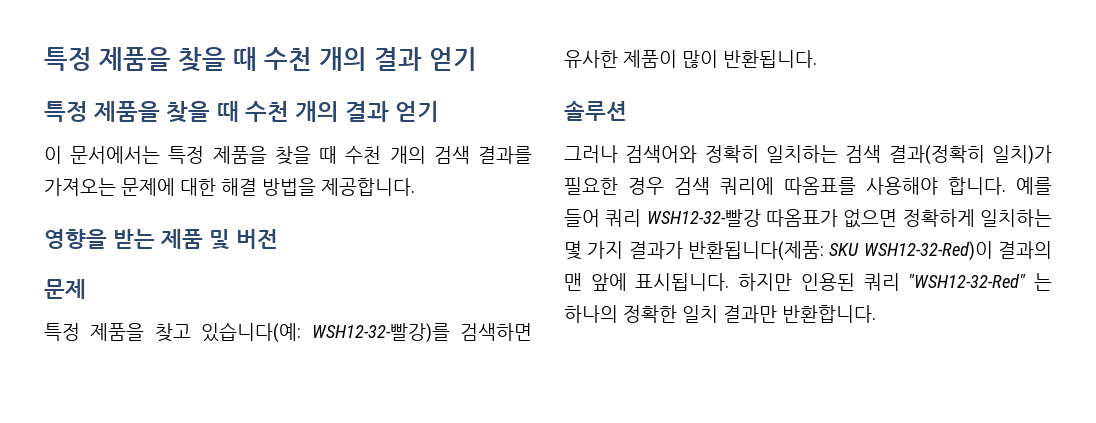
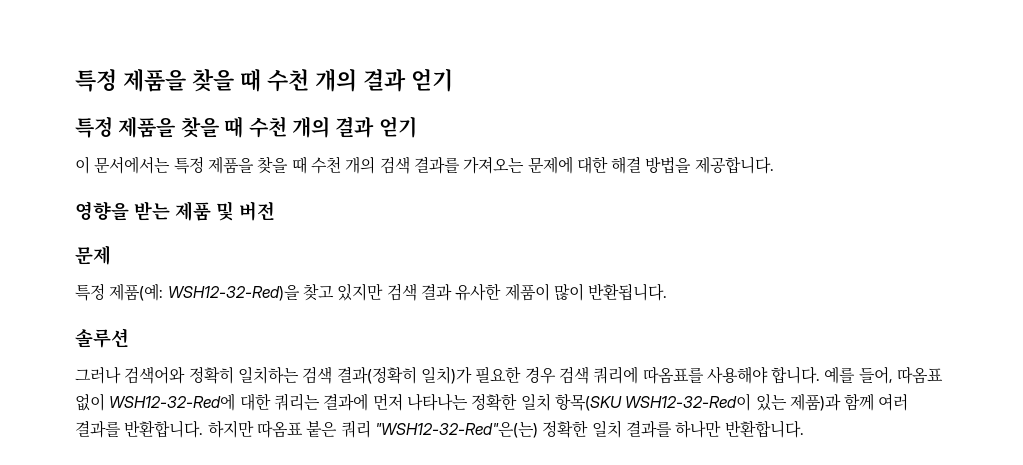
[90,322,532,343] 제품을 찾고 있습니다(예: WSH12-32-빨강)를 검색하면 -> [109,283,452,301] 제품(예: WSH12-32-Red)을 찾고 있지만 검색 결과
[564,209,1052,228] [564,241,1052,261] [564,273,1052,291] [564,305,777,323] 들어 쿼리 WSH12-32-빨강 따옴표가 없으면 정확하게 일치하는 몇 가지 결과가 반환됩니다(제품: SKU WSH12-32-Red)이 결과의 맨 앞에 표시됩니다. 하지만 인용된 쿼리 "WSH12-32-Red" 는 하나의 정확한 일치 결과만 -> [858,366,944,384] [75,393,909,411] [75,420,722,438] 들어, 따옴표 없이 WSH12-32-Red에 대한 쿼리는 결과에 먼저 나타나는 정확한 일치 항목(SKU WSH12-32-Red이 있는 제품)과 함께 여러 결과를 반환합니다. 하지만 따옴표 붙은 쿼리 "WSH12-32-Red"은(는) 정확한 일치 결과를 하나만

